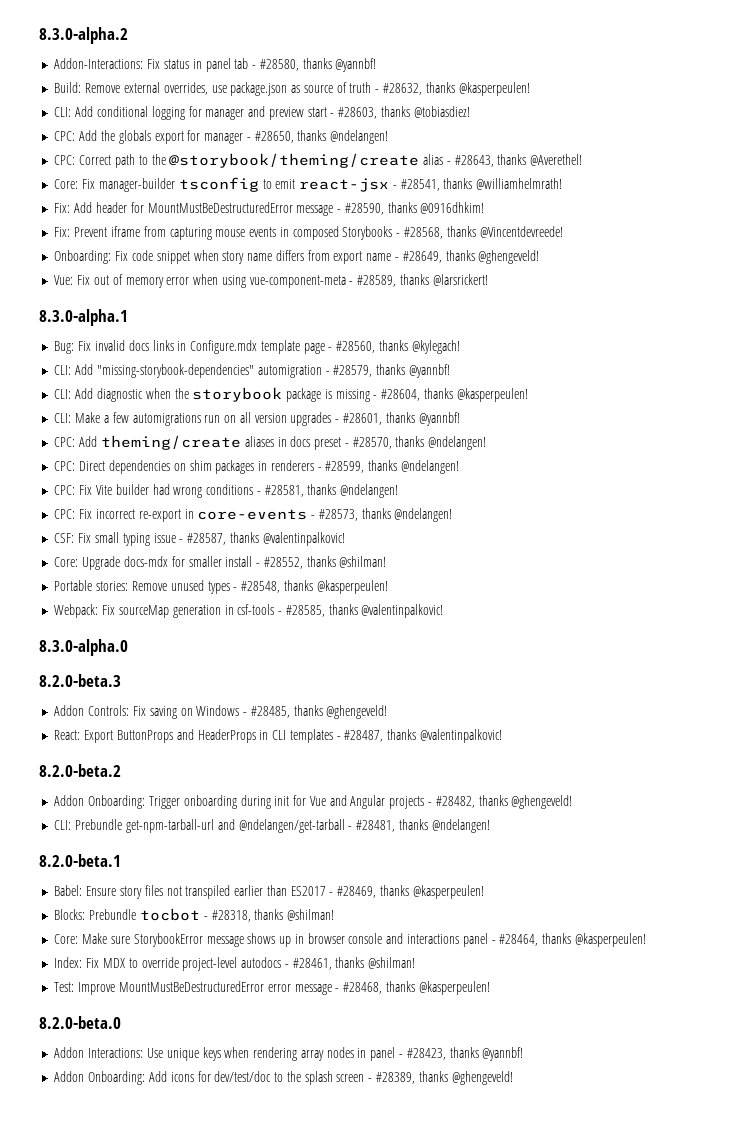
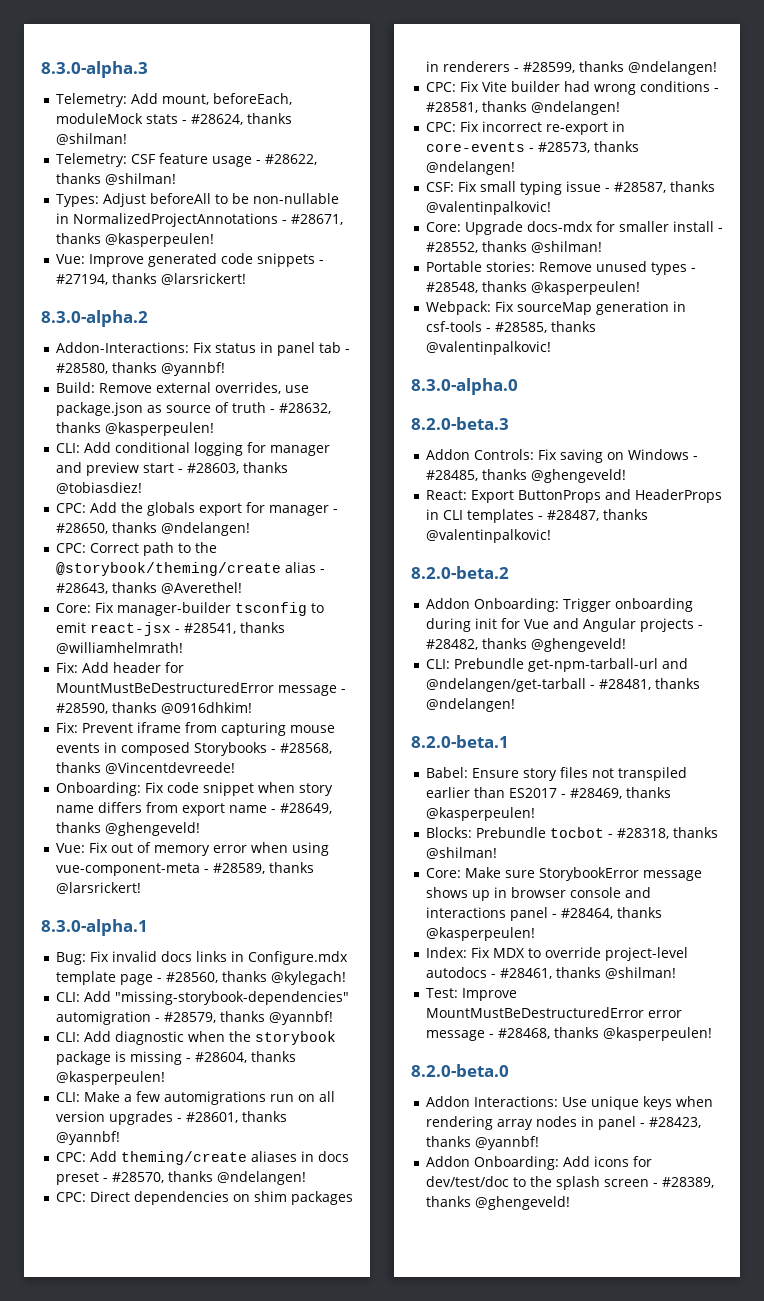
(39, 35) none -> [41,61,148,78] [55,93,292,107] [55,113,292,125] [55,133,127,145] [55,153,317,167] [55,173,176,185] [55,193,339,207] [55,213,343,227] [55,233,214,247] [55,253,324,267] [55,273,246,285] 8.3.0-alpha.3 // Telemetry: Add mount, beforeEach, moduleMock stats - #28624, thanks @shilman! // Telemetry: CSF feature usage - #28622, thanks @shilman! // Types: Adjust beforeAll to be non-nullable in NormalizedProjectAnnotations - #28671, thanks @kasperpeulen! // Vue: Improve generated code snippets - #27194, thanks @larsrickert! //

